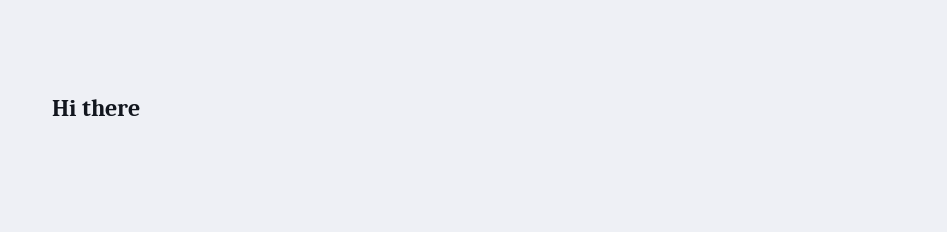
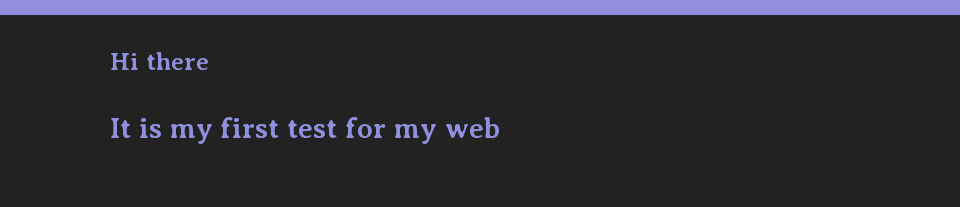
(141, 107) none -> [110,117,500,144] // It is my first test for my web

